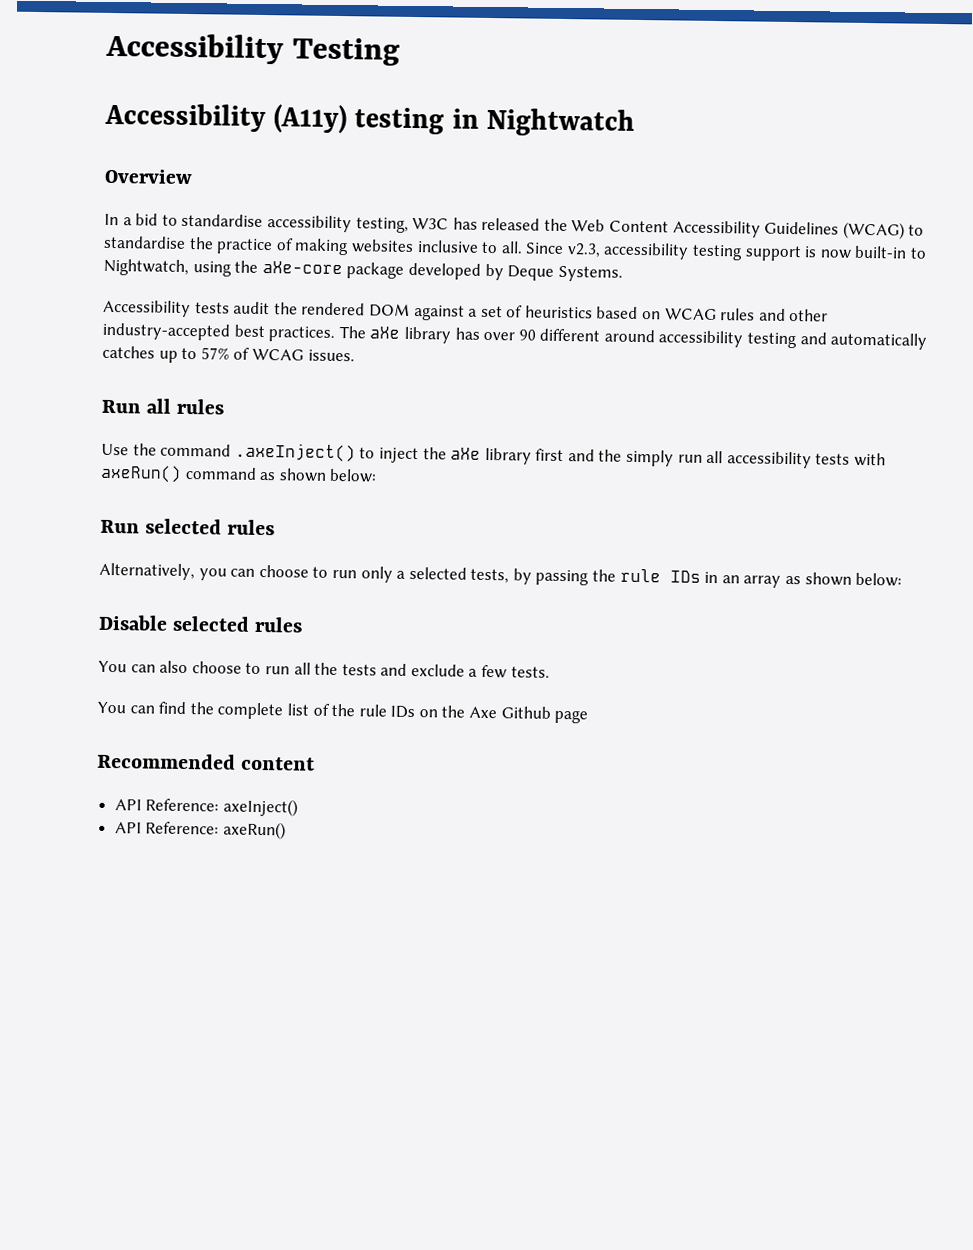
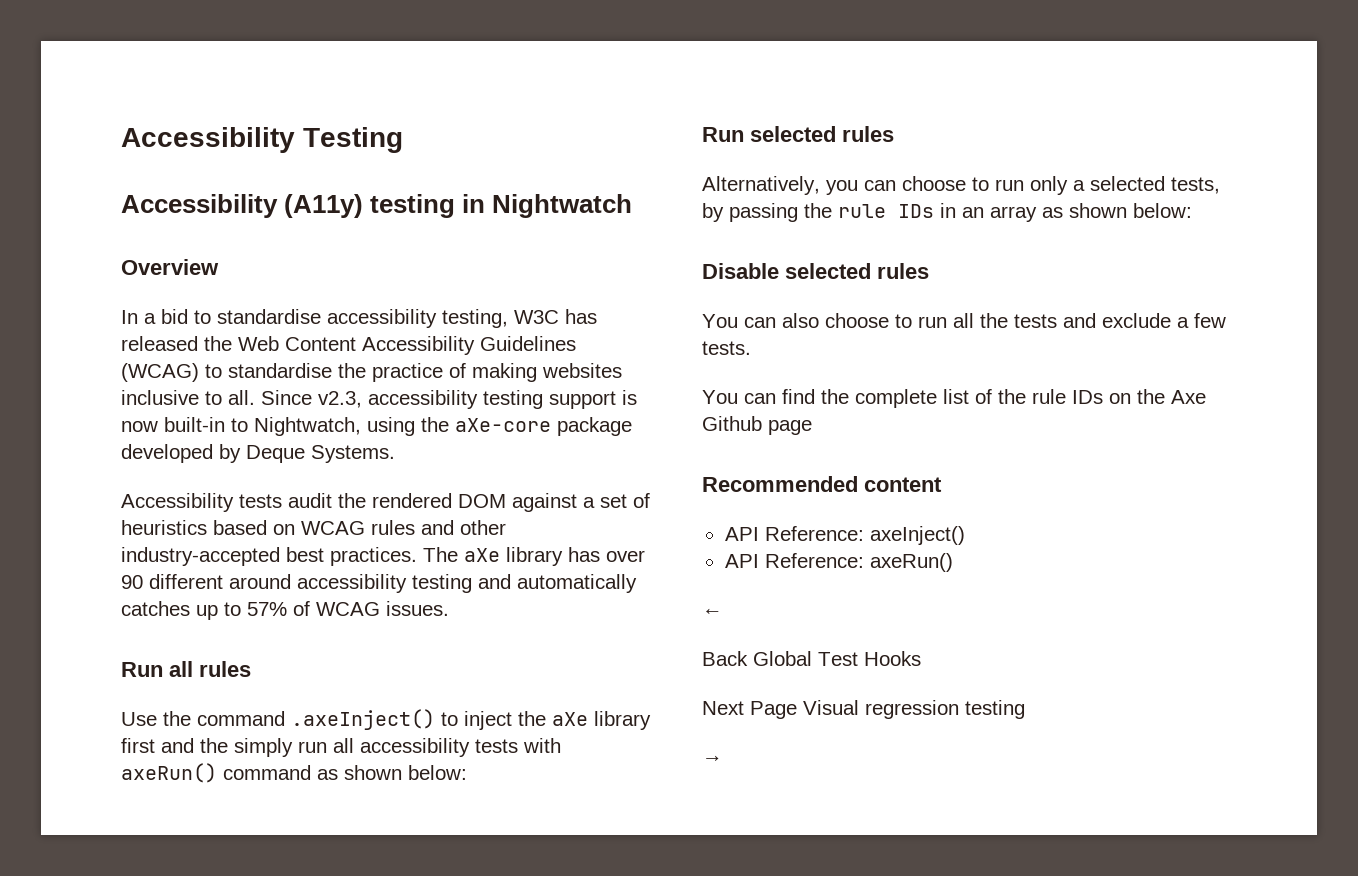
(286, 830) none -> [702,608,723,617] [702,651,921,666] [702,700,1025,719] [702,755,723,764] // ← // Back Global Test Hooks // Next Page Visual regression testing // →

